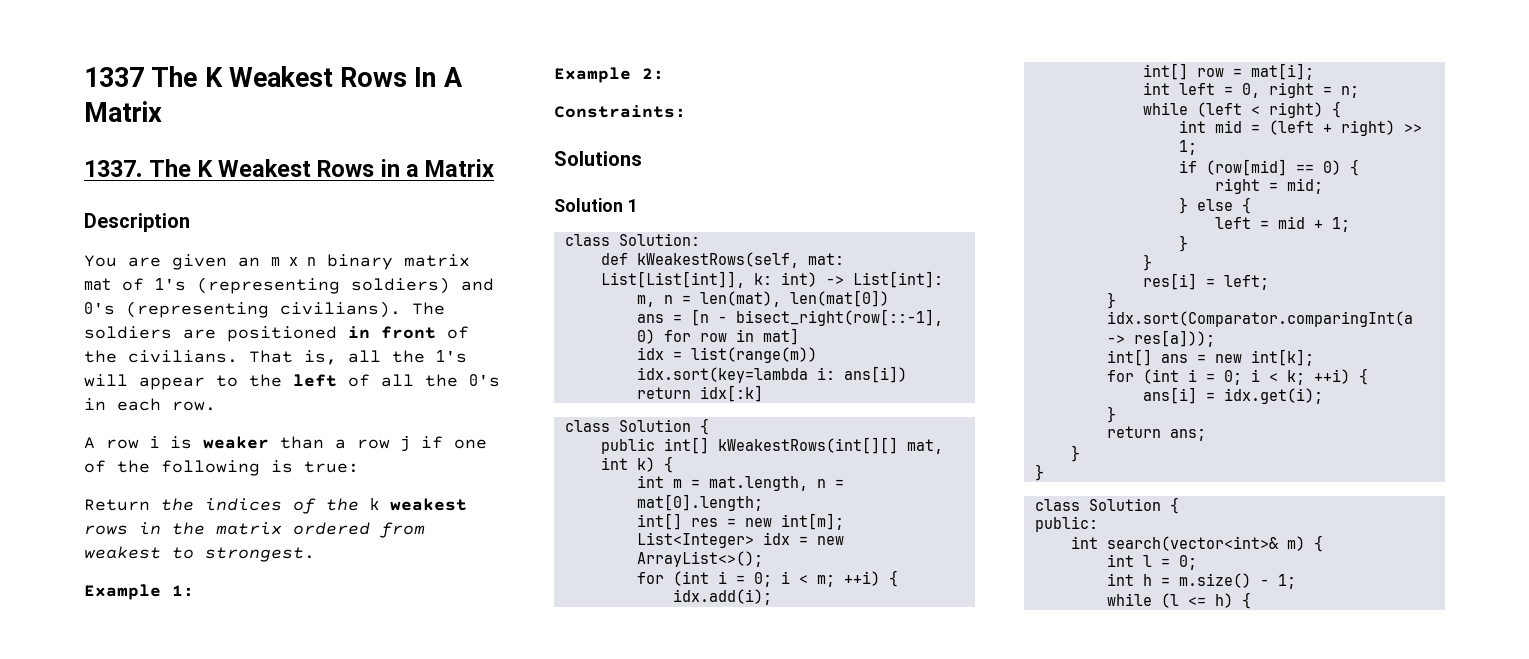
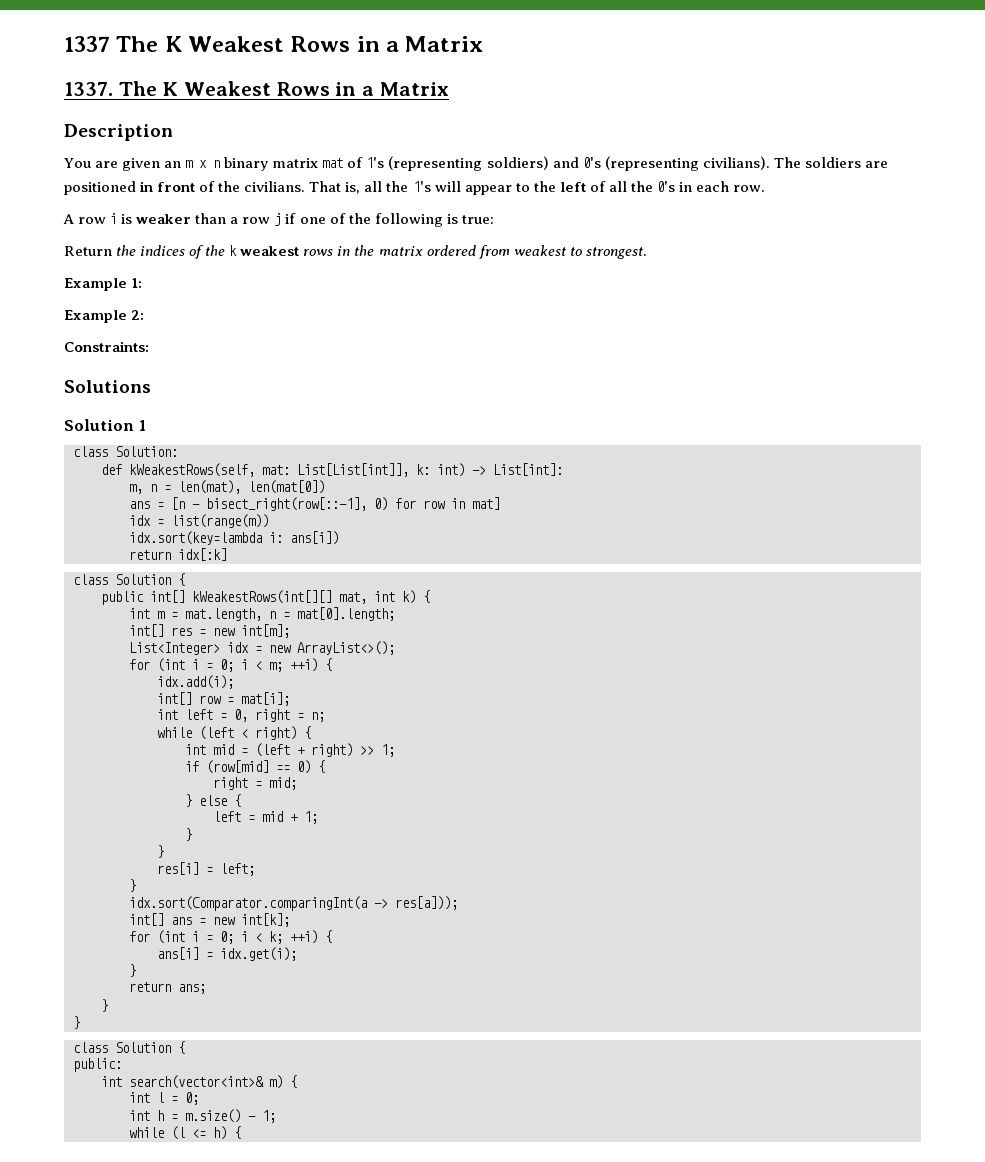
[414,67,463,87] In A -> [356,36,400,52] in a

